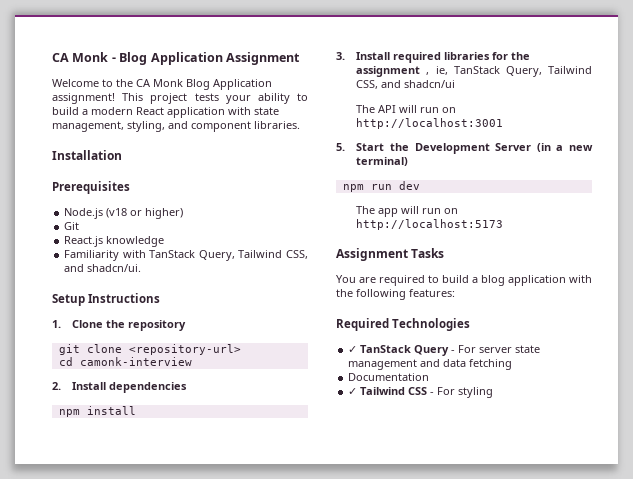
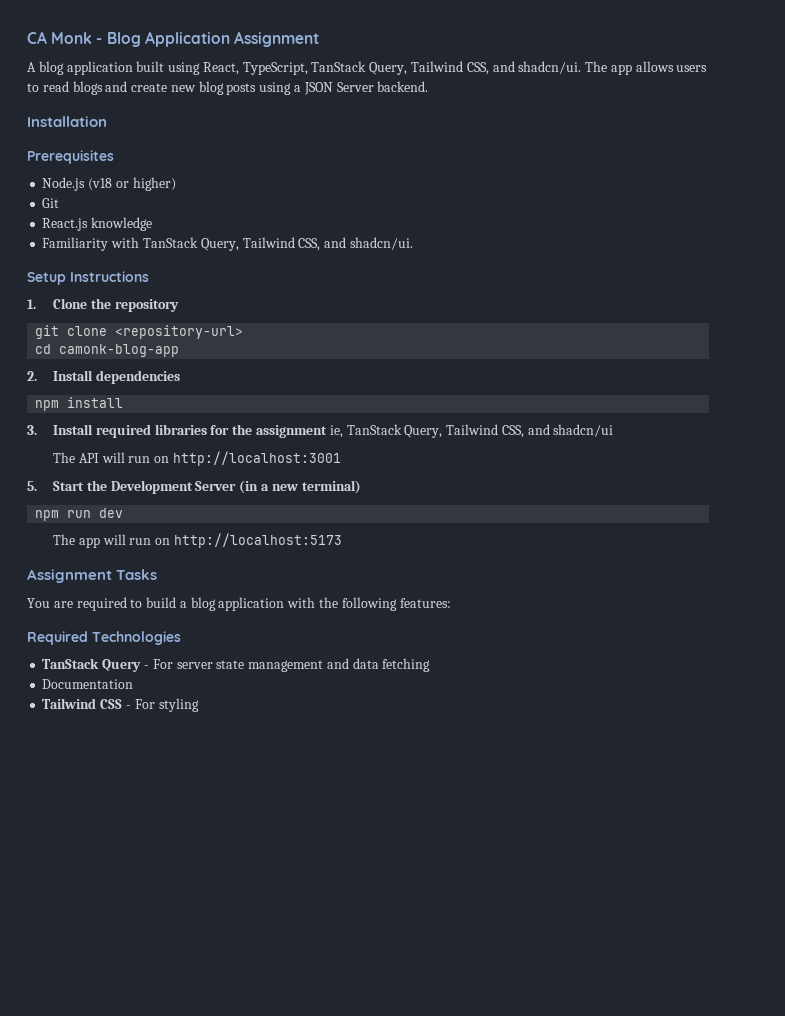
[52,79,272,90] [52,93,308,104] [52,107,279,118] [52,121,300,132] Welcome to the CA Monk Blog Application assignment! This project tests your ability to build a modern React application with state management, styling, and component libraries. -> [27,61,708,75] [27,81,429,95] A blog application built using React, TypeScript, TanStack Query, Tailwind CSS, and shadcn/ui. The app allows users to read blogs and create new blog posts using a JSON Server backend.
[79,357,192,366] camonk-interview -> [59,344,180,357] camonk-blog-app
[426,72,430,75] , -> (327, 431) none
[348,346,358,353] ✓ -> (181, 638) none
[348,388,358,395] ✓ -> (134, 684) none

